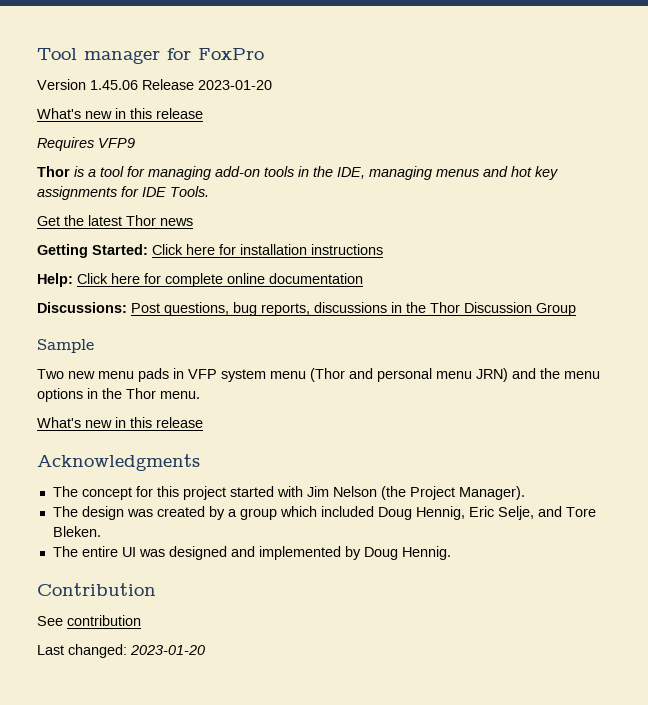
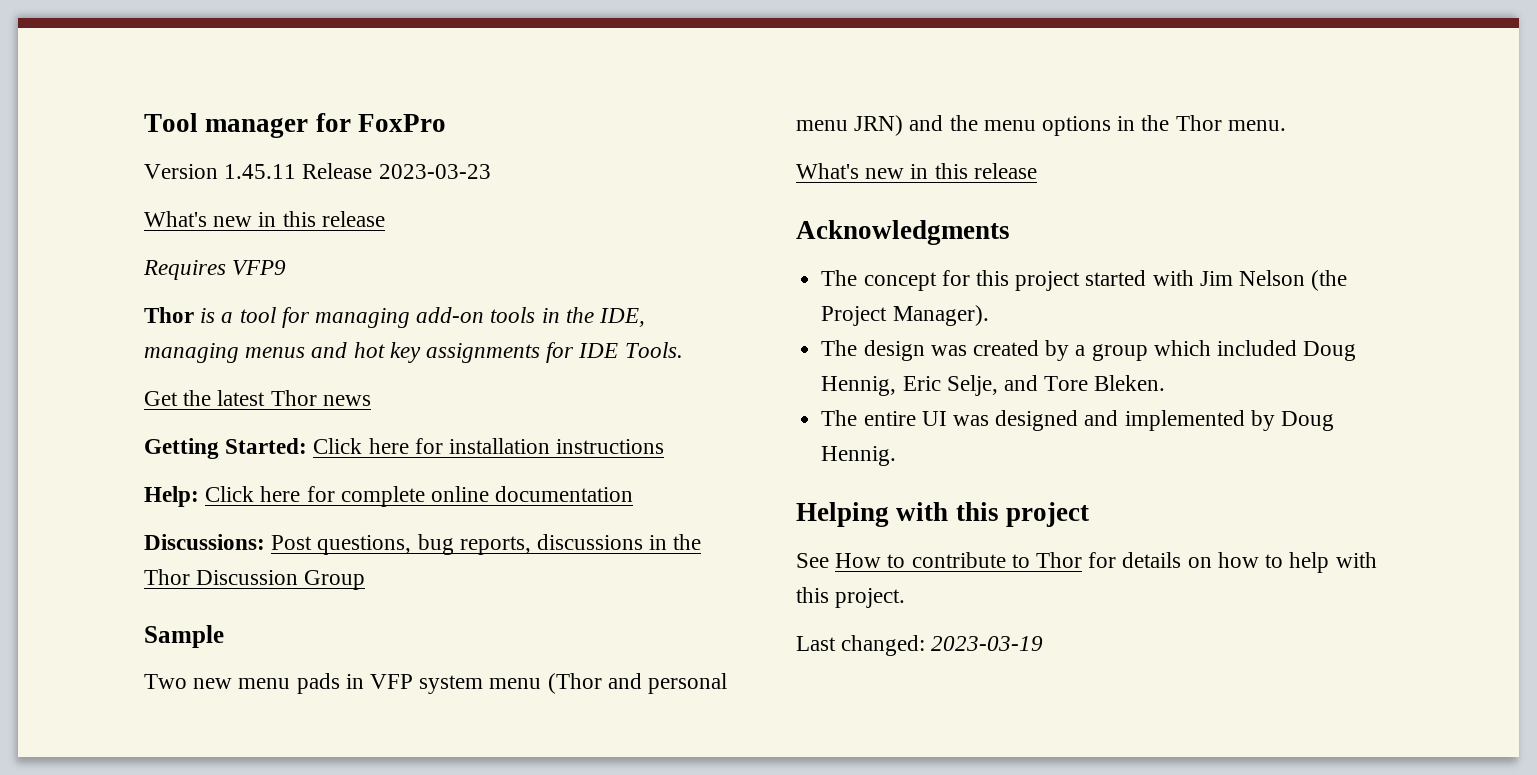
[90,79,272,90] 1.45.06 Release 2023-01-20 -> [224,163,491,179] 1.45.11 Release 2023-03-23
[37,583,156,596] [37,615,141,626] Contribution // See contribution -> [796,502,1089,527] [796,552,1377,573] [796,587,906,608] Helping with this project // See How to contribute to Thor for details on how to help with this project.
[130,645,205,655] 2023-01-20 -> [931,636,1044,651] 2023-03-19

